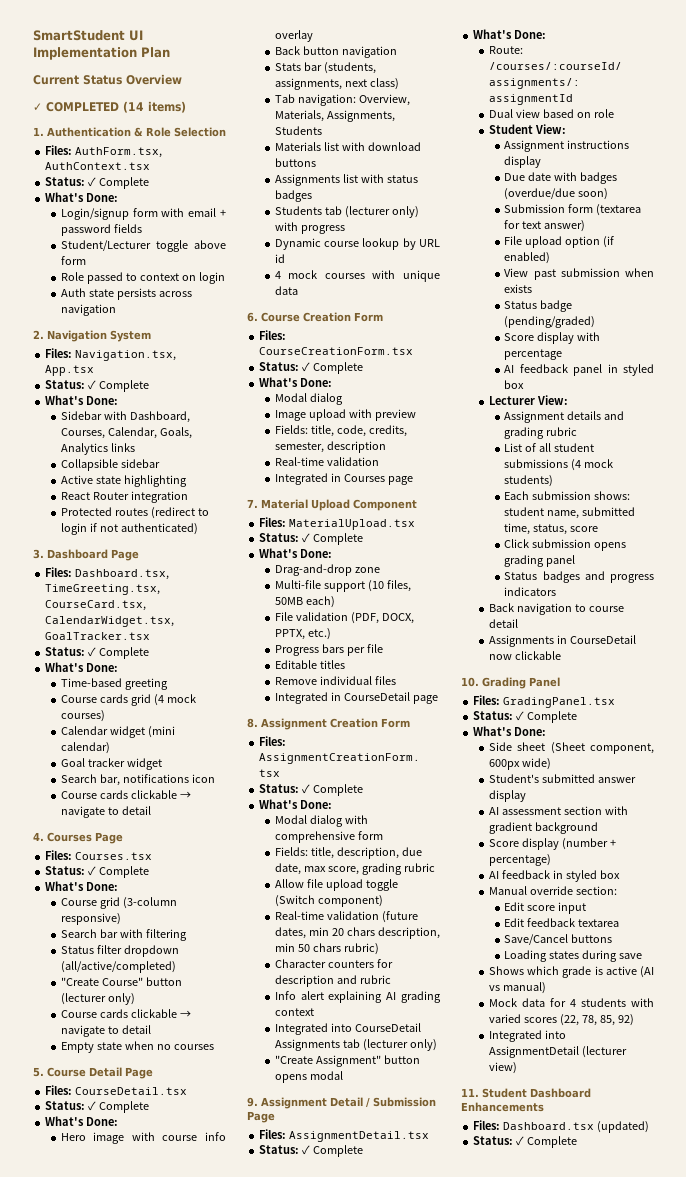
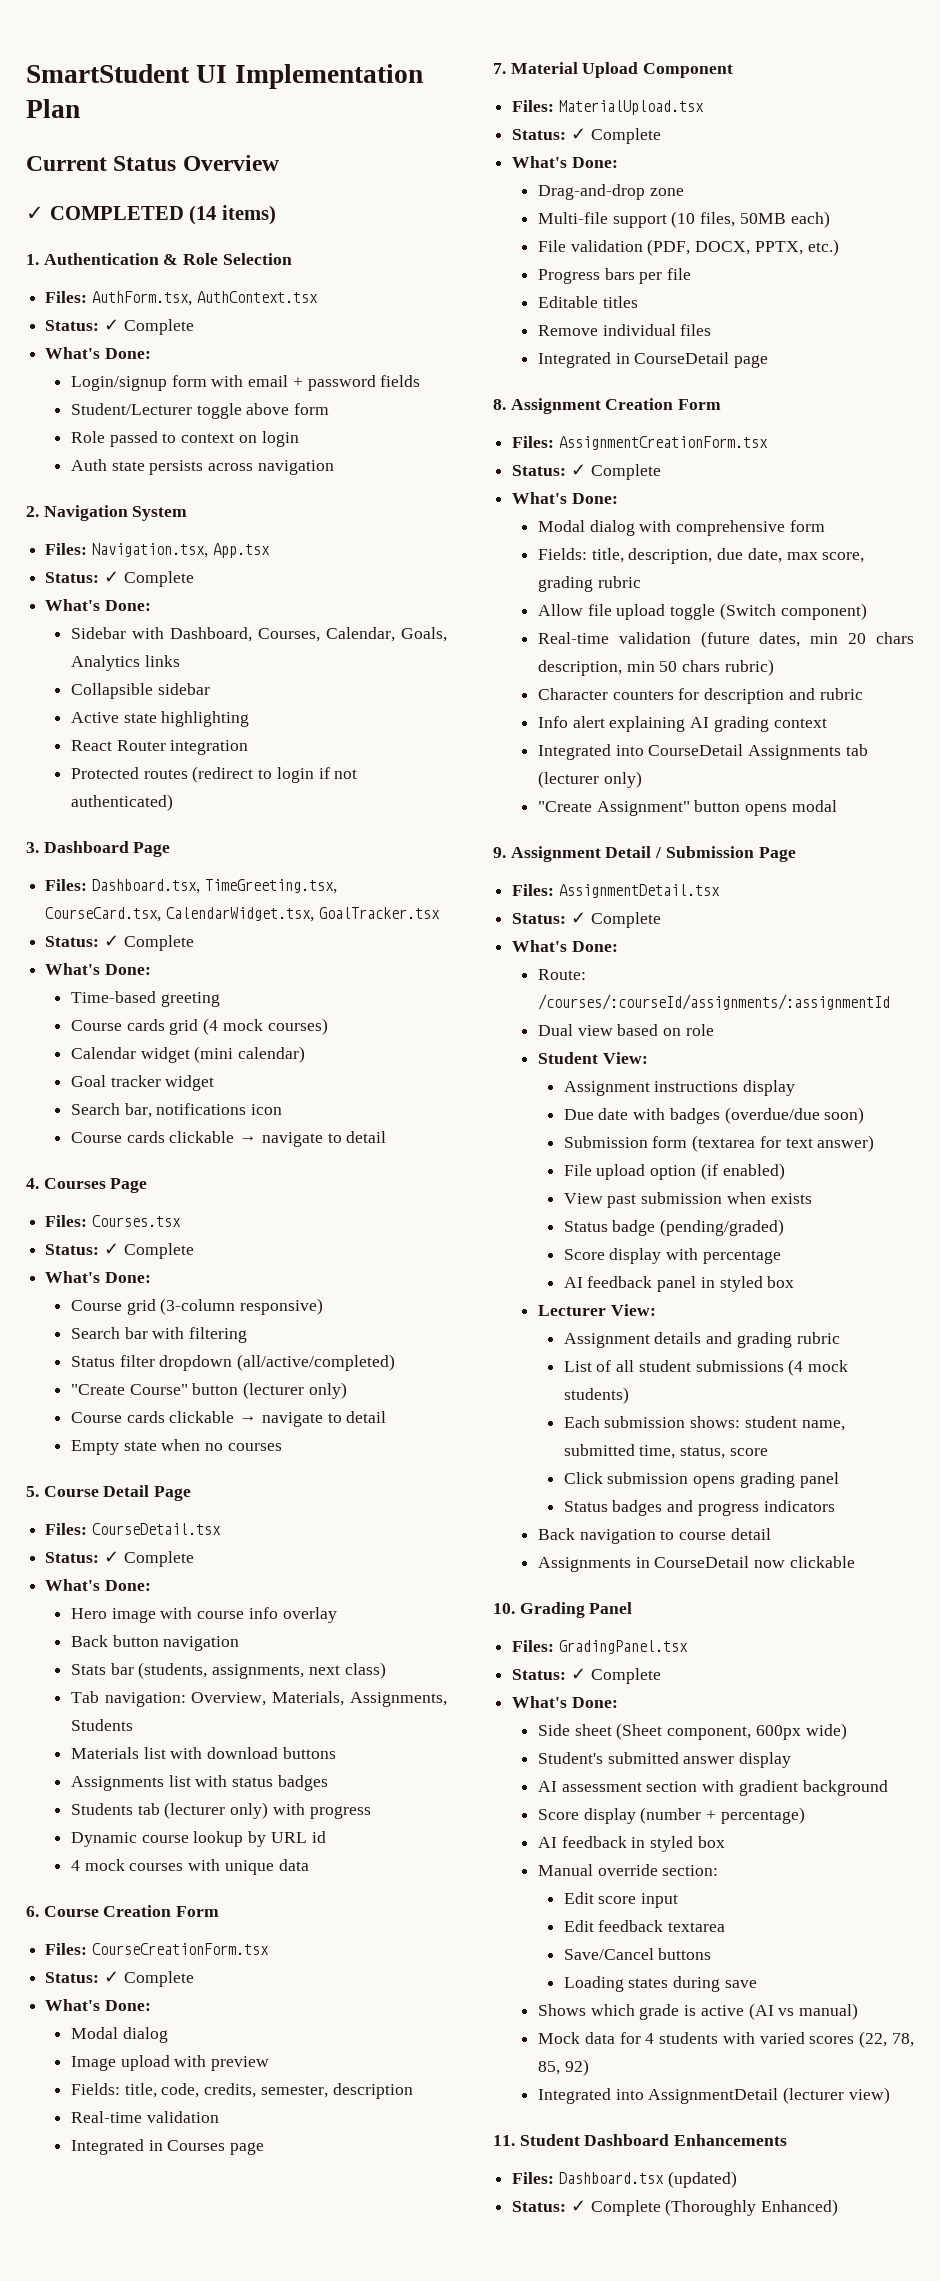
(578, 1142) none -> [665,2199,839,2216] (Thoroughly Enhanced)

